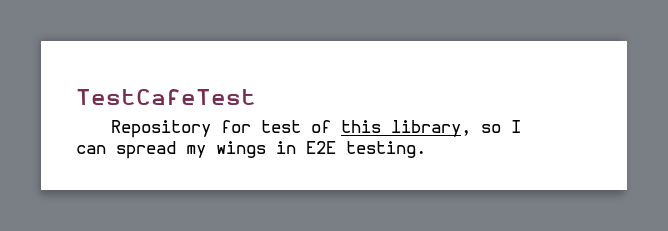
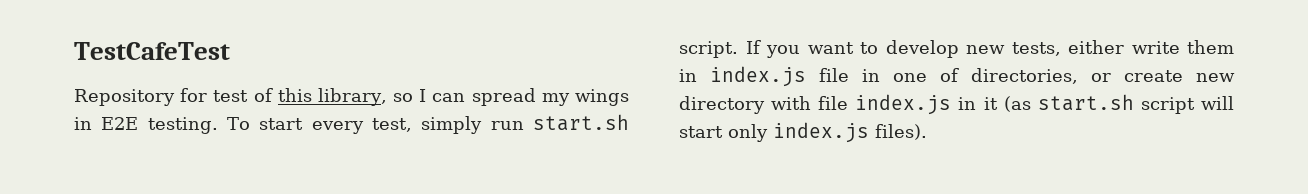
(426, 149) none -> [227,114,630,134] [679,40,1234,58] [679,66,1235,87] [679,94,1234,115] [679,122,927,143] To start every test, simply run start.sh script. If you want to develop new tests, either write them in index.js file in one of directories, or create new directory with file index.js in it (as start.sh script will start only index.js files).

